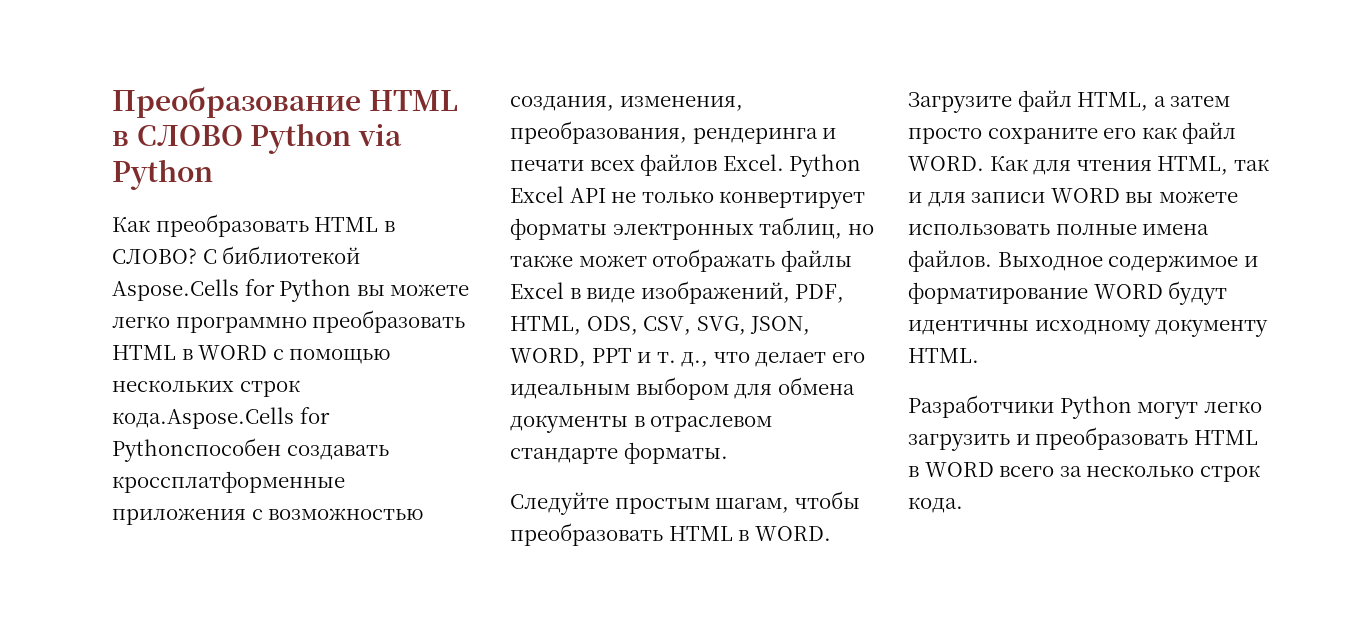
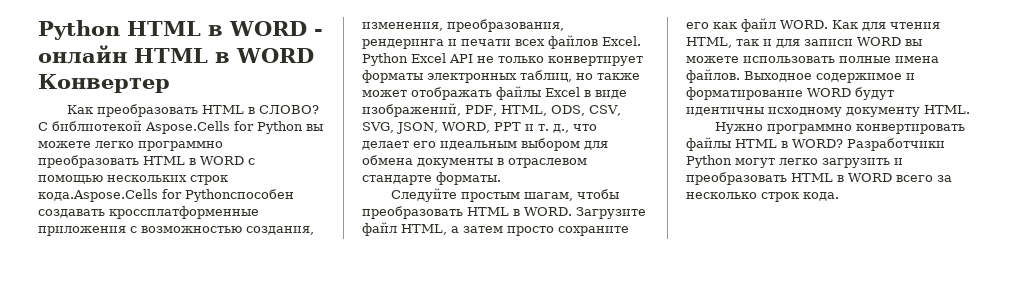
[112,86,458,118] [112,123,402,154] [112,159,213,190] Преобразование HTML в СЛОВО Python via Python -> [38,20,323,40] [38,45,314,64] [38,74,170,93] Python HTML в WORD - онлайн HTML в WORD Конвертер
(979, 355) none -> [714,122,965,134] [686,137,843,151] Нужно программно конвертировать файлы HTML в WORD?

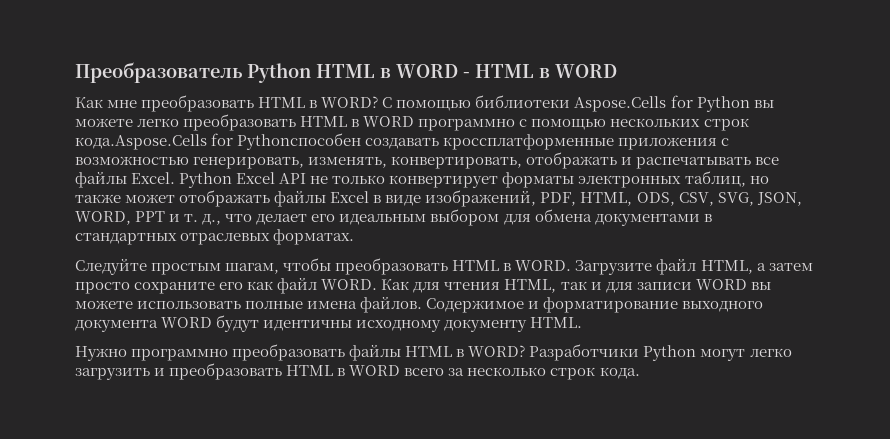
(38, 30) none -> [75,62,242,83] Преобразователь
[38,45,314,64] [38,74,170,93] [66,104,319,117] [38,120,142,131] онлайн HTML в WORD Конвертер // Как преобразовать HTML в СЛОВО? С библиотекой -> [475,64,617,78] [75,95,571,112] HTML в WORD // Как мне преобразовать HTML в WORD? С помощью библиотеки
[138,141,223,151] [38,155,244,168] программно преобразовать HTML в WORD -> [183,114,516,131] преобразовать HTML в WORD программно
[246,226,314,235] [362,19,564,32] [362,35,598,49] создания, изменения, преобразования, рендеринга и печати всех файлов -> [193,152,780,169] [75,171,127,188] генерировать, изменять, конвертировать, отображать и распечатывать все файлы
[417,158,587,168] [362,172,501,185] документы в отраслевом стандарте форматы. -> [594,213,712,226] [75,229,355,245] документами в стандартных отраслевых форматах.
[744,71,915,83] [686,87,803,100] Выходное содержимое и форматирование -> [426,297,764,313] [75,319,158,332] Содержимое и форматирование выходного документа
[855,124,965,134] конвертировать -> [232,344,346,361] преобразовать

